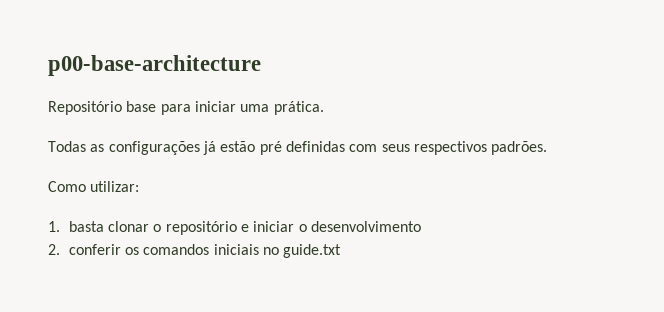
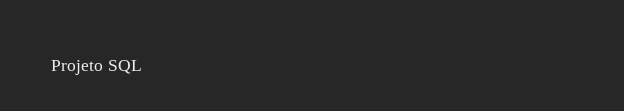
[48,55,261,76] [48,101,324,115] [48,141,548,155] [48,181,140,192] [48,221,421,235] [48,244,342,258] p00-base-architecture // Repositório base para iniciar uma prática. // Todas as configurações já estão pré definidas com seus respectivos padrões. // Como utilizar: // 1. basta clonar o repositório e iniciar o desenvolvimento // 2. conferir os comandos iniciais no guide.txt -> [51,60,142,75] Projeto SQL

